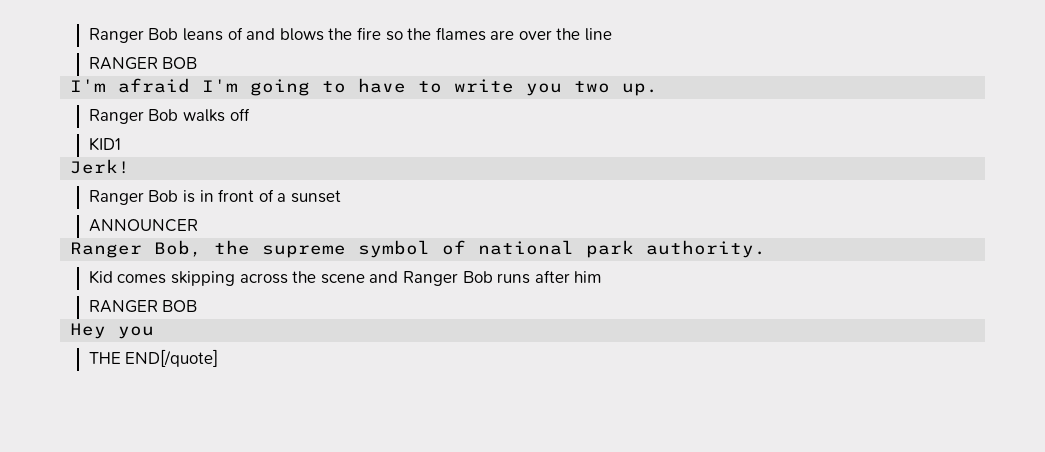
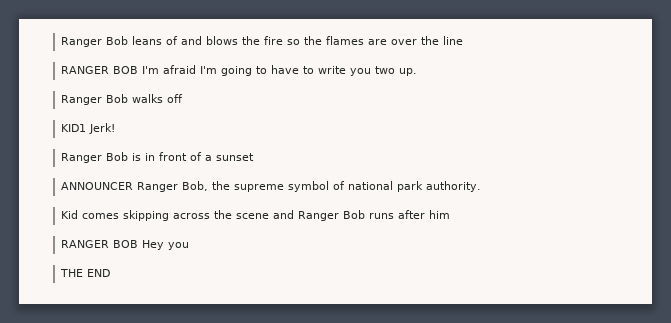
(198, 63) // -> (138, 70) none
(121, 144) // -> (86, 128) none
(198, 225) // -> (133, 186) none
(198, 306) // -> (138, 244) none
[125,349,219,367] END[/quote] -> [86,269,110,277] END

